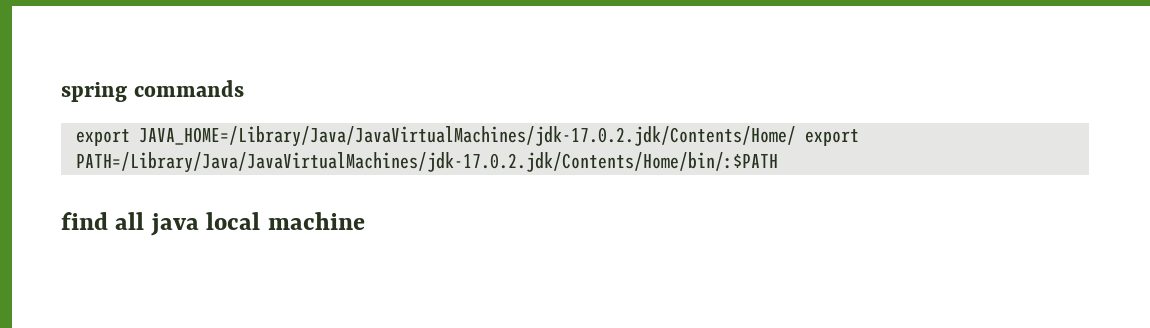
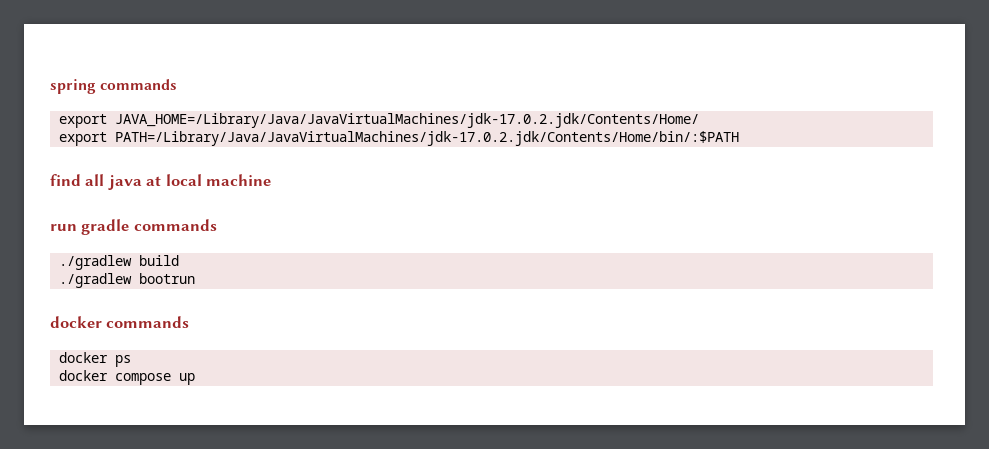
(796, 136) none -> (700, 120) //
(199, 224) none -> [146,176,162,186] at
(365, 221) none -> [50,219,217,235] [59,255,180,270] [59,273,196,288] [50,316,190,328] [59,352,132,367] [59,370,196,385] // run gradle commands // ./gradlew build // ./gradlew bootrun // docker commands // docker ps // docker compose up

